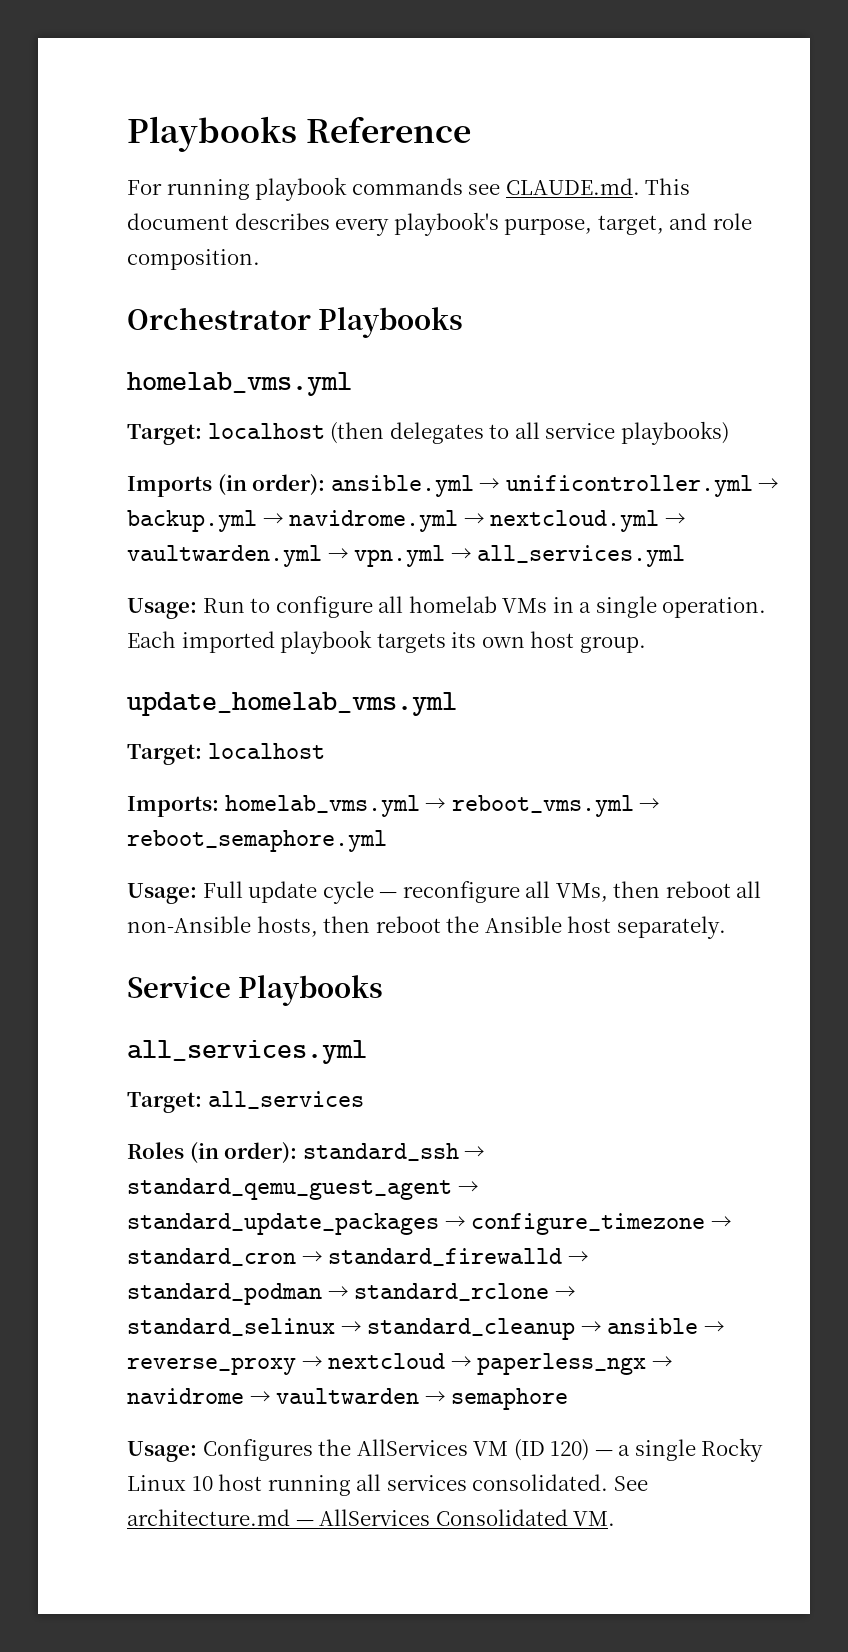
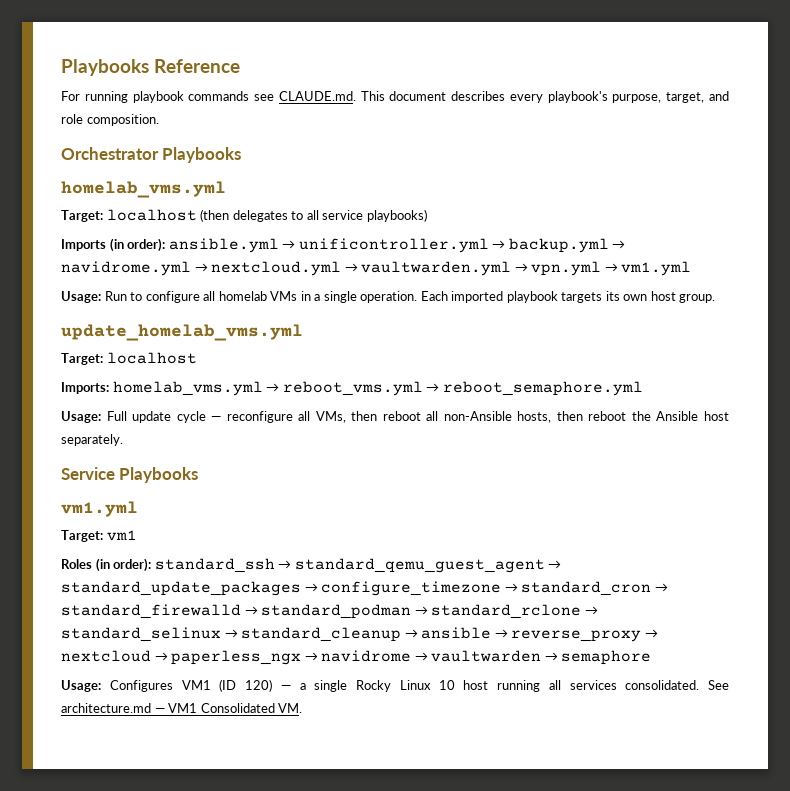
[477,545,686,567] all_services.yml -> [621,261,692,276] vm1.yml
[127,1040,367,1064] [127,1091,364,1113] all_services.yml // Target: all_services -> [61,501,138,517] [61,530,137,542] vm1.yml // Target: vm1
[318,1439,509,1456] the AllServices VM -> [181,680,211,690] VM1
[319,1509,431,1526] AllServices -> [168,703,198,713] VM1

